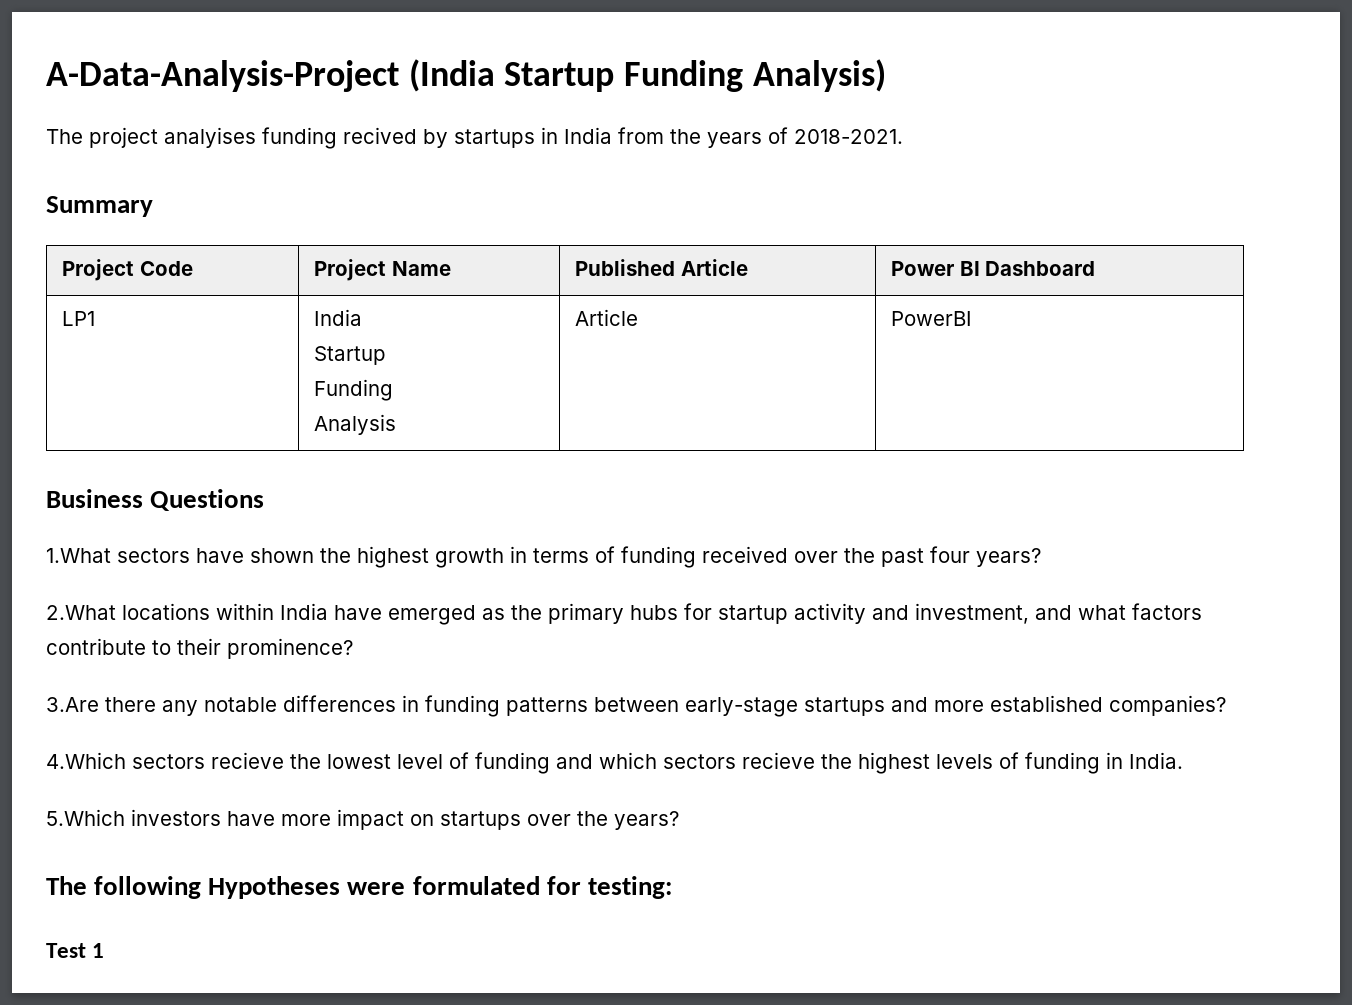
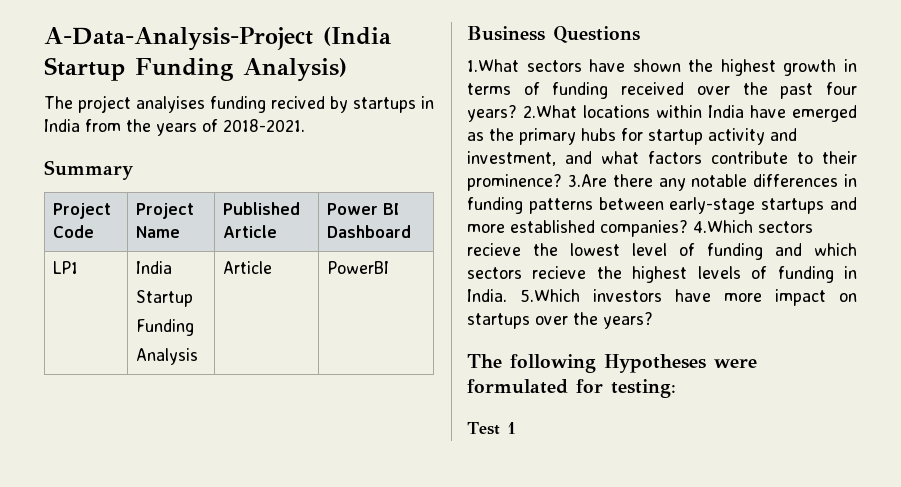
(1041, 557) // -> (517, 113) none
(353, 648) // -> (562, 182) none
(1226, 705) // -> (688, 228) none
(1183, 760) // -> (507, 295) none

